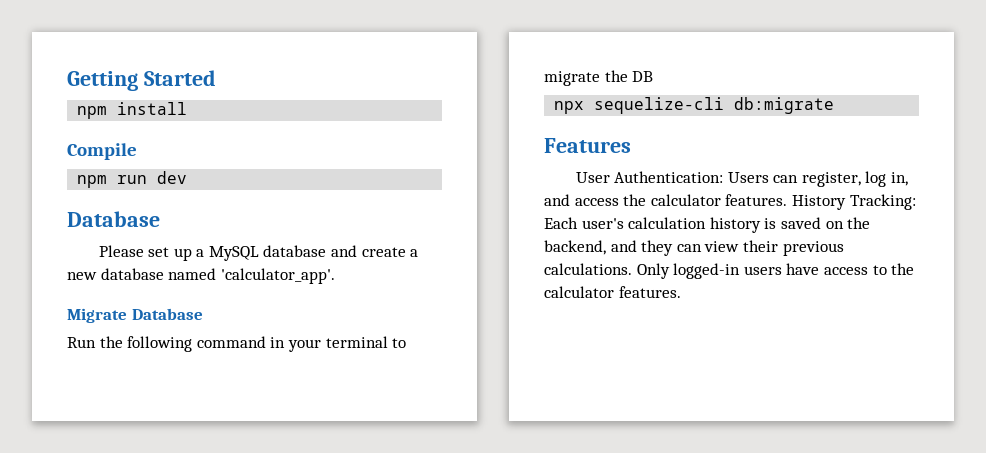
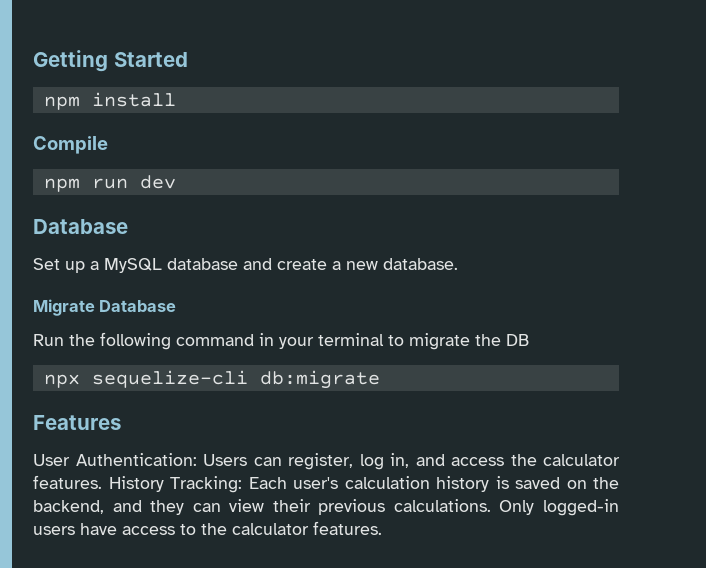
[98,245,170,257] Please set -> [33,258,60,270] Set
[100,268,335,284] database named 'calculator_app'. -> [383,258,458,270] database.

